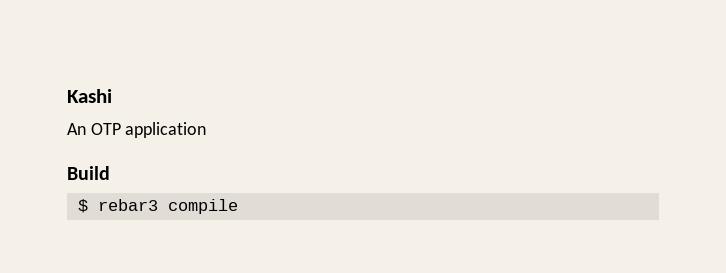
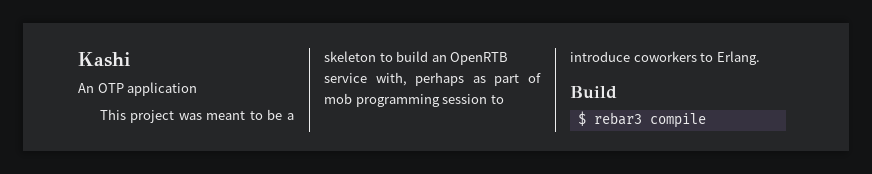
(207, 130) none -> [99,109,294,123] [324,51,509,65] [324,72,541,86] [324,93,504,107] [570,51,760,65] // This project was meant to be a skeleton to build an OpenRTB service with, perhaps as part of mob programming session to introduce coworkers to Erlang.

